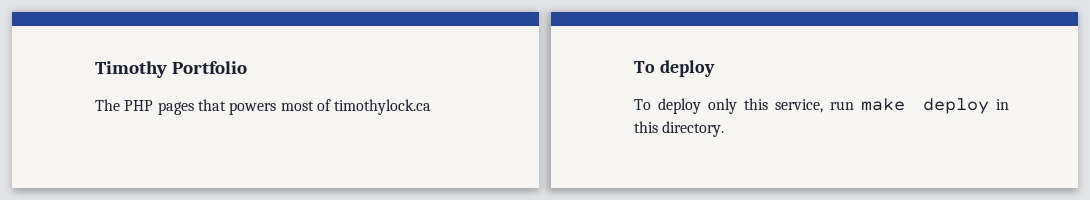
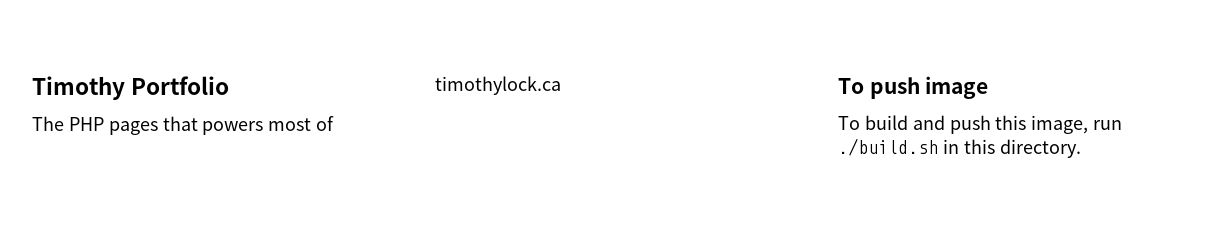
[659,60,715,77] [634,98,989,114] deploy // To deploy only this service, run make deploy -> [869,76,989,99] [838,115,1123,134] [838,138,938,156] push image // To build and push this image, run ./build.sh

